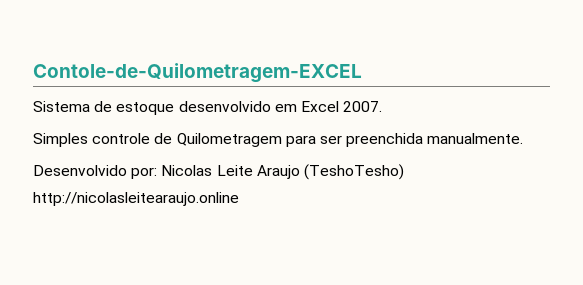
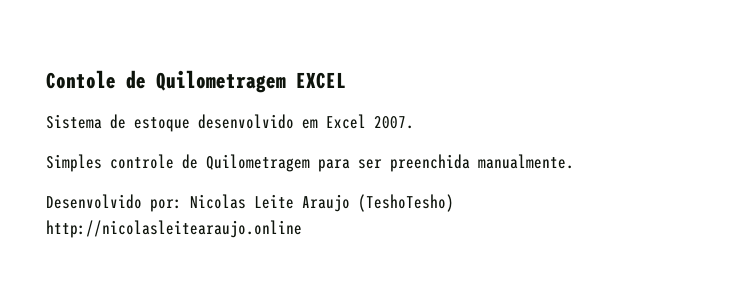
[33,63,362,83] Contole-de-Quilometragem-EXCEL -> [46,70,346,93] Contole de Quilometragem EXCEL

